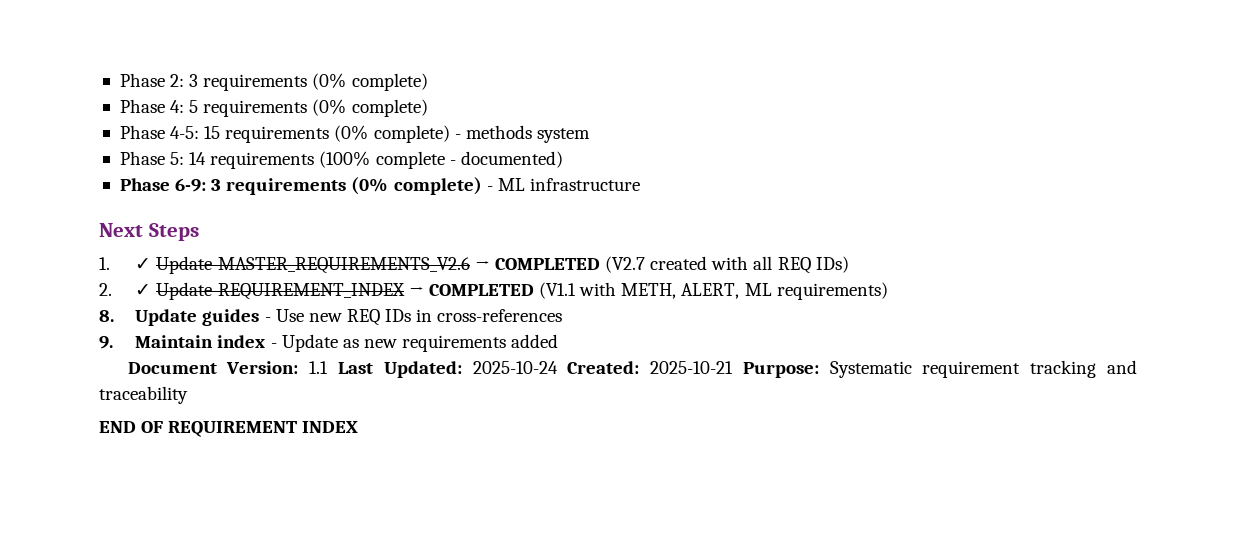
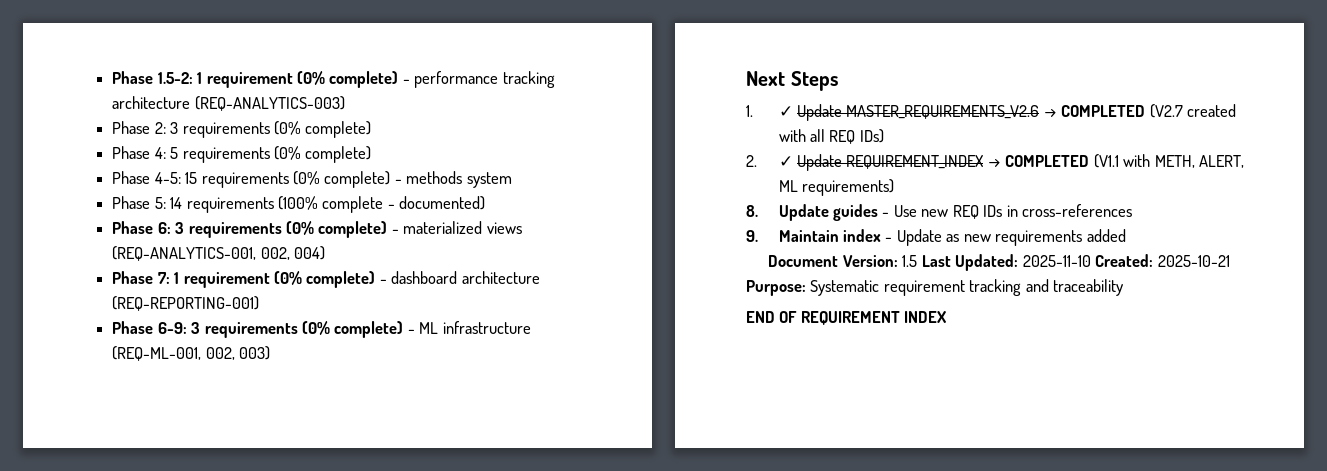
[119,73,165,87] Phase -> [112,71,555,88] [112,96,345,111] [112,121,151,134] Phase 1.5-2: 1 requirement (0% complete) - performance tracking architecture (REQ-ANALYTICS-003) // Phase
(563, 159) none -> [112,221,522,238] [112,246,326,261] [112,271,540,288] [112,296,260,311] // Phase 6: 3 requirements (0% complete) - materialized views (REQ-ANALYTICS-001, 002, 004) // Phase 7: 1 requirement (0% complete) - dashboard architecture (REQ-REPORTING-001)
(640, 184) none -> [112,346,271,361] (REQ-ML-001, 002, 003)
[309,361,329,374] 1.1 -> [902,255,918,267] 1.5
[472,361,558,374] 2025-10-24 -> [1022,255,1091,267] 2025-11-10

